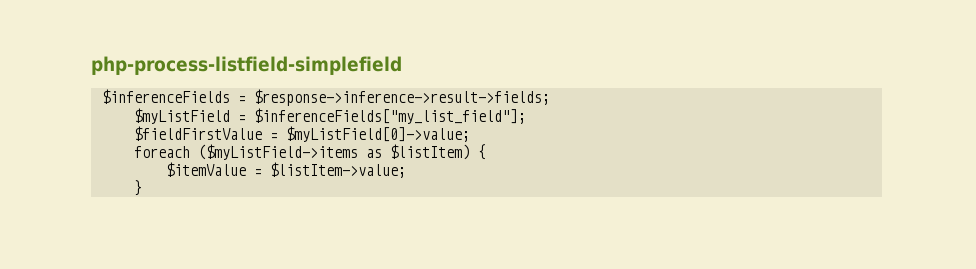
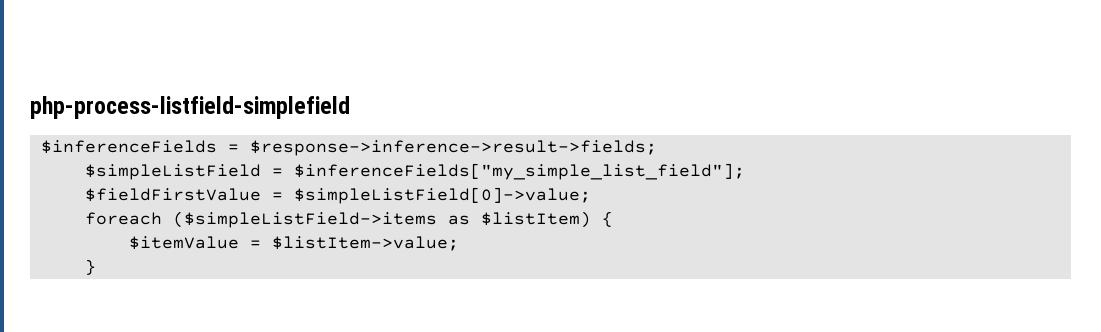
[133,108,526,124] $myListField = $inferenceFields["my_list_field"]; -> [85,163,746,180] $simpleListField = $inferenceFields["my_simple_list_field"];
[285,126,470,142] $myListField[0]->value; -> [294,187,592,204] $simpleListField[0]->value;
[197,144,358,160] ($myListField->items -> [173,211,438,228] ($simpleListField->items

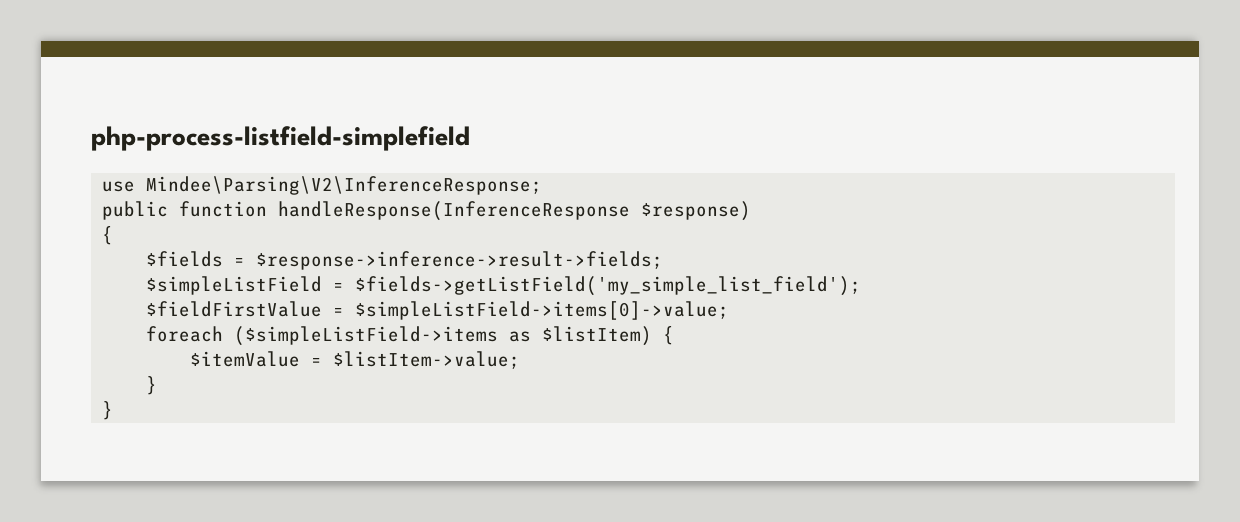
[41,140,218,154] $inferenceFields -> [102,176,543,195] [102,201,752,221] [102,226,114,245] [146,251,224,267] use Mindee\Parsing\V2\InferenceResponse; // public function handleResponse(InferenceResponse $response) // { // $fields
[294,163,746,180] $inferenceFields["my_simple_list_field"]; -> [355,276,862,296] $fields->getListField('my_simple_list_field');
[294,187,592,204] $simpleListField[0]->value; -> [355,301,730,320] $simpleListField->items[0]->value;
(97, 267) none -> [102,401,114,420] // }

